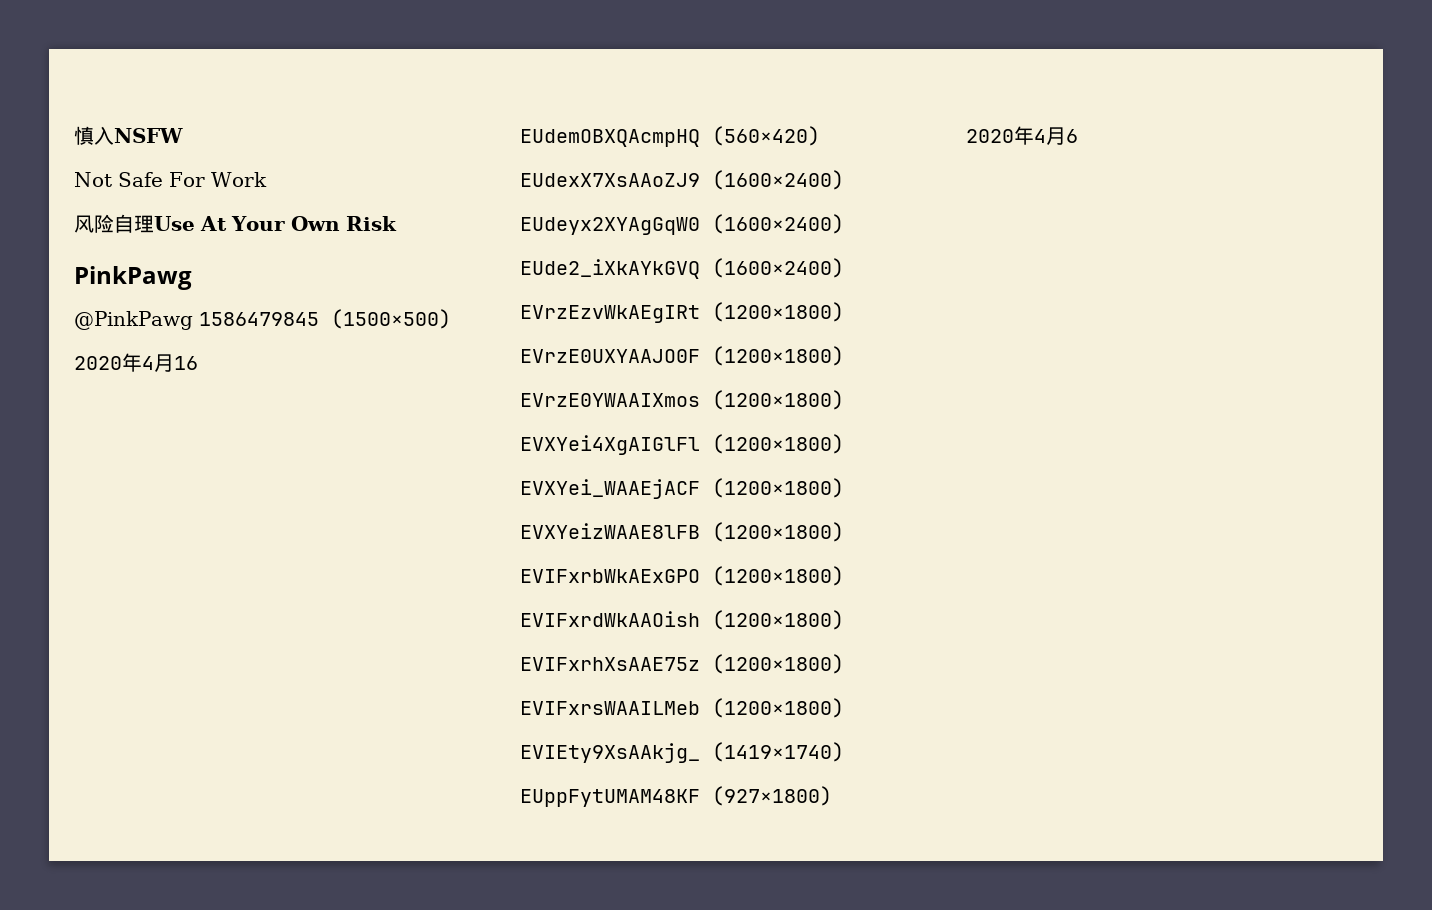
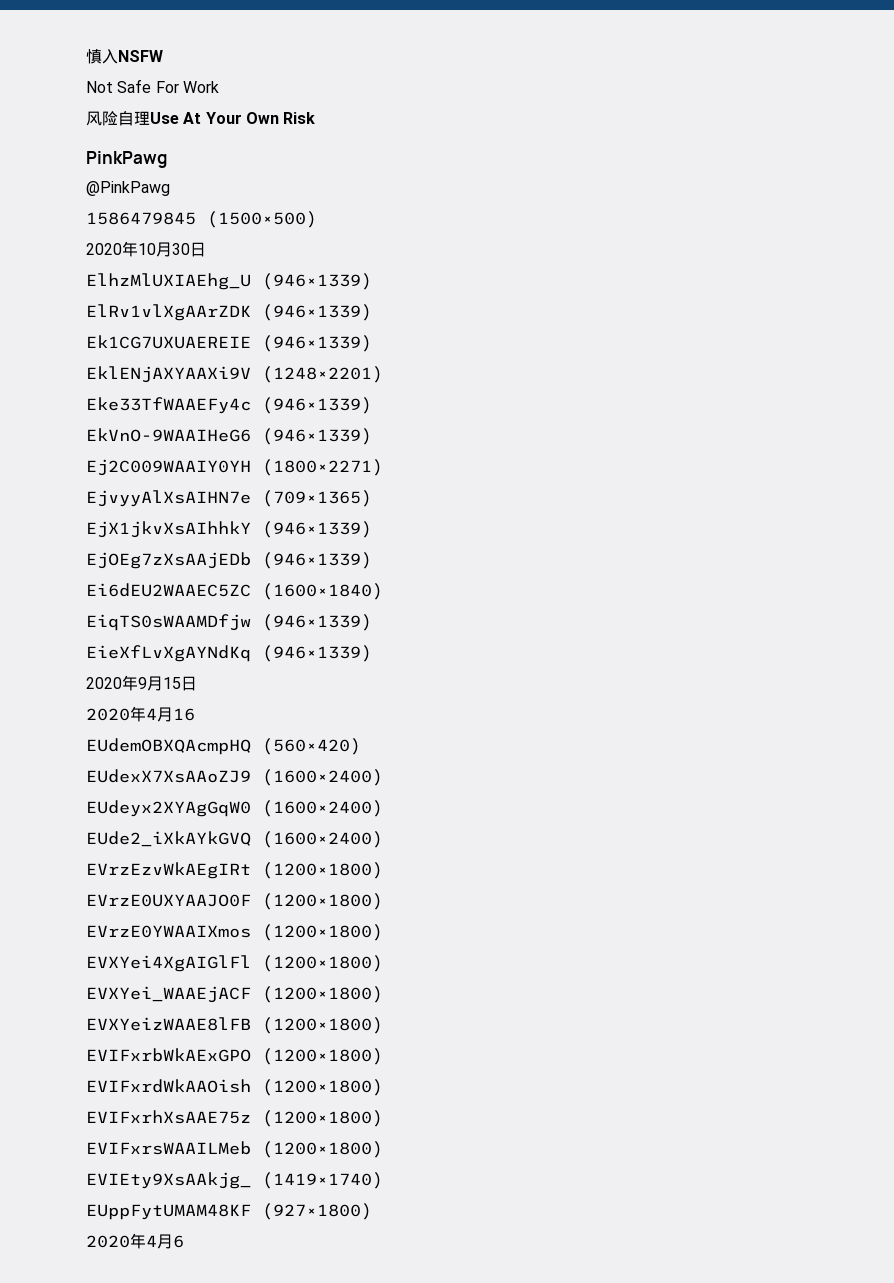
(193, 320) none -> (170, 188) //
(451, 319) none -> [86,241,206,257] [86,273,372,290] [86,304,372,321] [86,335,372,352] [86,366,383,383] [86,397,372,414] [86,428,372,445] [86,459,383,476] [86,490,372,507] [86,521,372,538] [86,552,372,569] [86,583,383,600] [86,614,372,631] [86,645,372,662] [86,675,197,691] // 2020年10月30日 // ElhzMlUXIAEhg_U (946×1339) // ElRv1vlXgAArZDK (946×1339) // Ek1CG7UXUAEREIE (946×1339) // EklENjAXYAAXi9V (1248×2201) // Eke33TfWAAEFy4c (946×1339) // EkVnO-9WAAIHeG6 (946×1339) // Ej2C009WAAIY0YH (1800×2271) // EjvyyAlXsAIHN7e (709×1365) // EjX1jkvXsAIhhkY (946×1339) // EjOEg7zXsAAjEDb (946×1339) // Ei6dEU2WAAEC5ZC (1600×1840) // EiqTS0sWAAMDfjw (946×1339) // EieXfLvXgAYNdKq (946×1339) // 2020年9月15日

